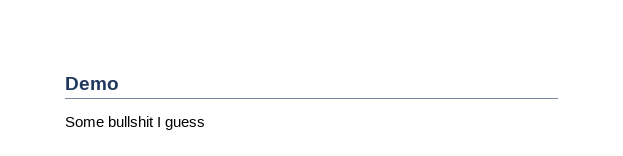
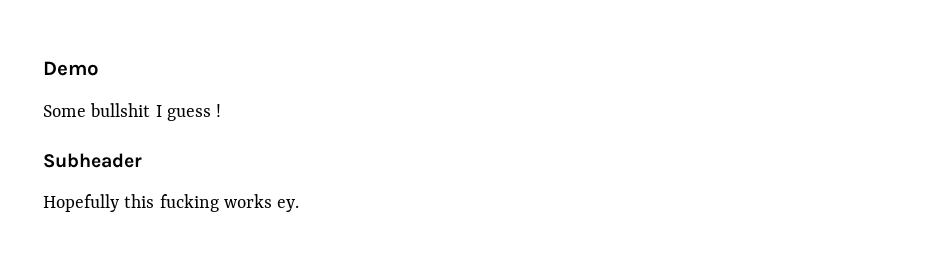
(206, 124) none -> [216,104,222,117] [43,153,142,168] [43,194,300,212] ! // Subheader // Hopefully this fucking works ey.

